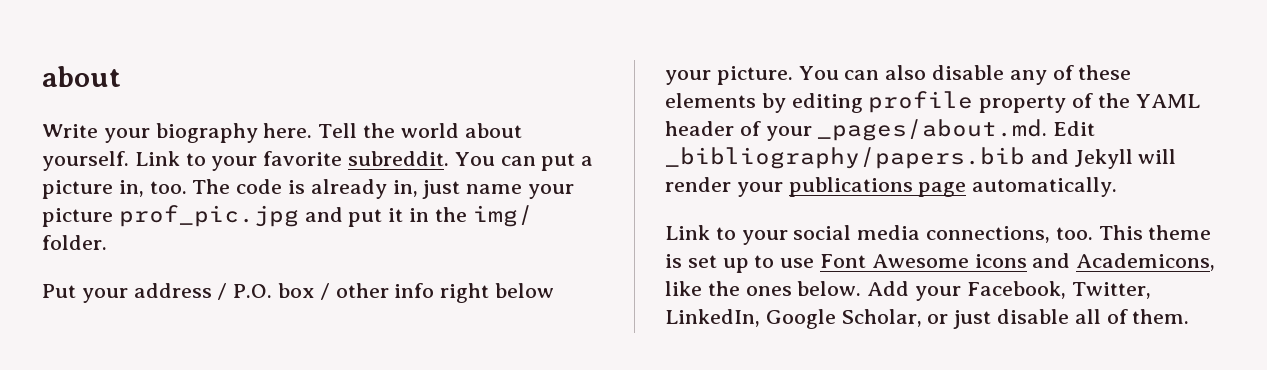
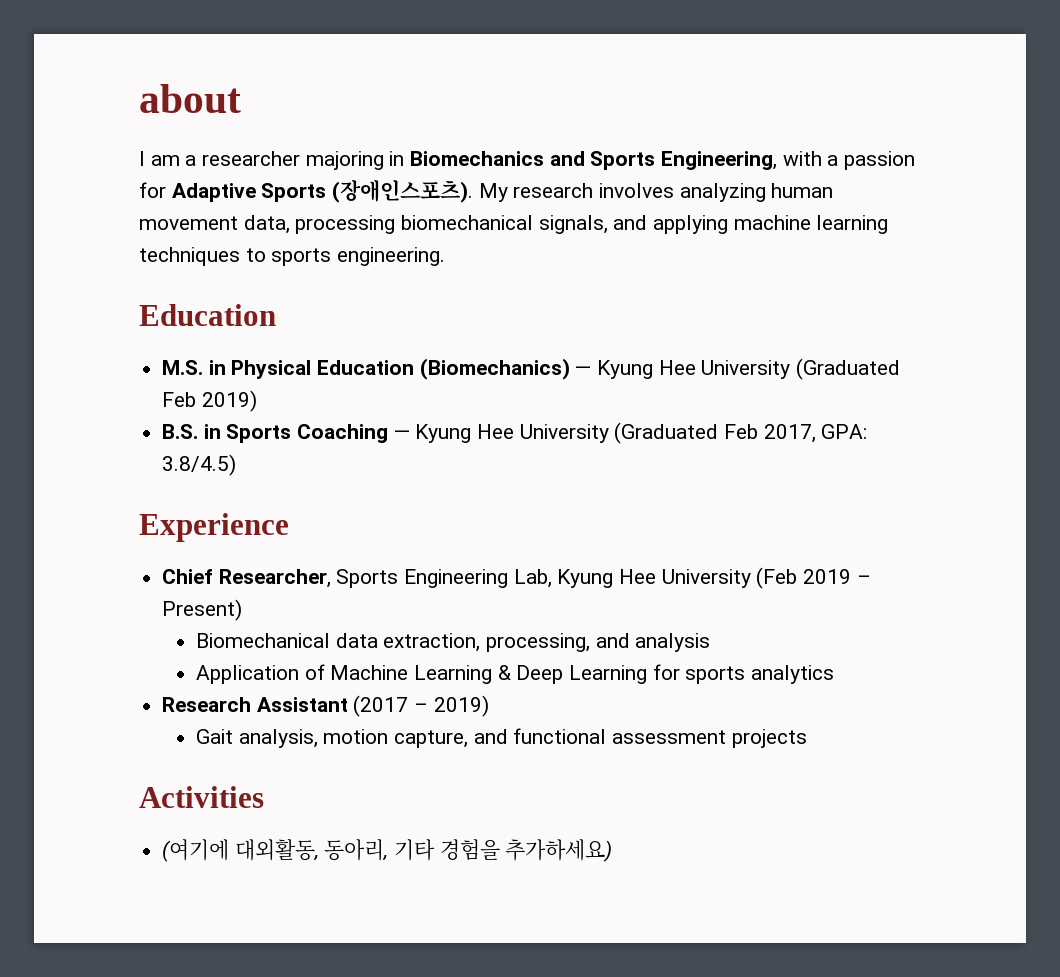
[42,123,522,143] [42,151,594,171] [42,179,575,199] [42,205,533,227] [42,235,107,250] [42,283,555,303] [665,65,1132,85] [665,91,1200,113] [665,119,1096,141] [665,147,1177,169] [665,177,1118,197] [665,225,1212,245] [665,253,1216,273] [665,281,1151,301] [665,309,1190,329] Write your biography here. Tell the world about yourself. Link to your favorite subreddit. You can put a picture in, too. The code is already in, just name your picture prof_pic.jpg and put it in the img/ folder. // Put your address / P.O. box / other info right below your picture. You can also disable any of these elements by editing profile property of the YAML header of your _pages/about.md. Edit _bibliography/papers.bib and Jekyll will render your publications page automatically. // Link to your social media connections, too. This theme is set up to use Font Awesome icons and Academicons, like the ones below. Add your Facebook, Twitter, LinkedIn, Google Scholar, or just disable all of them. -> [139,151,916,170] [139,180,834,203] [139,215,889,234] [139,247,446,266] [139,304,276,326] [162,358,901,380] [162,390,257,412] [162,422,868,444] [162,454,237,476] [139,513,289,542] [162,567,871,589] [162,599,243,621] [195,633,711,652] [195,664,835,684] [162,695,489,717] [195,728,807,748] [139,786,264,808] [162,839,613,862] I am a researcher majoring in Biomechanics and Sports Engineering, with a passion for Adaptive Sports (장애인스포츠). My research involves analyzing human movement data, processing biomechanical signals, and applying machine learning techniques to sports engineering. // Education // M.S. in Physical Education (Biomechanics) — Kyung Hee University (Graduated Feb 2019) // B.S. in Sports Coaching — Kyung Hee University (Graduated Feb 2017, GPA: 3.8/4.5) // Experience // Chief Researcher, Sports Engineering Lab, Kyung Hee University (Feb 2019 – Present) // Biomechanical data extraction, processing, and analysis // Application of Machine Learning & Deep Learning for sports analytics // Research Assistant (2017 – 2019) // Gait analysis, motion capture, and functional assessment projects // Activities // (여기에 대외활동, 동아리, 기타 경험을 추가하세요)

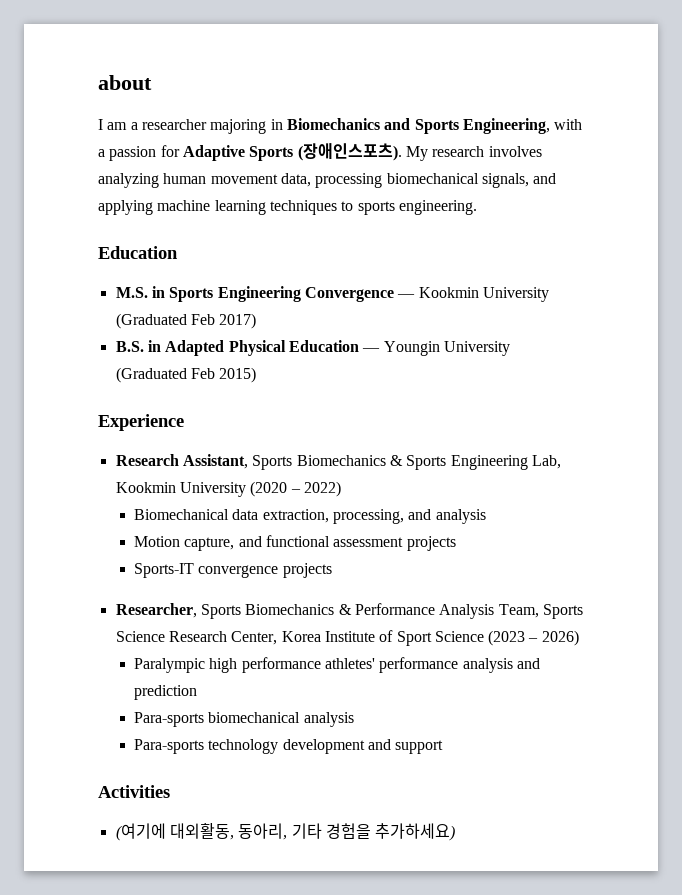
[231,358,901,380] [162,390,257,412] Physical Education (Biomechanics) — Kyung Hee University (Graduated Feb 2019) -> [169,286,549,302] [115,313,257,329] Sports Engineering Convergence — Kookmin University (Graduated Feb 2017)
[226,422,868,444] [162,454,237,476] [139,513,289,542] [162,567,871,589] [162,599,243,621] Sports Coaching — Kyung Hee University (Graduated Feb 2017, GPA: 3.8/4.5) // Experience // Chief Researcher, Sports Engineering Lab, Kyung Hee University (Feb 2019 – Present) -> [165,340,510,356] [115,367,257,383] [98,414,184,431] [115,454,561,470] [115,481,341,497] Adapted Physical Education — Youngin University (Graduated Feb 2015) // Experience // Research Assistant, Sports Biomechanics & Sports Engineering Lab, Kookmin University (2020 – 2022)
[195,664,835,684] [162,695,489,717] [195,729,389,748] Application of Machine Learning & Deep Learning for sports analytics // Research Assistant (2017 – 2019) // Gait analysis, motion -> [133,536,180,547] Motion
(807, 738) none -> [133,563,332,578] [115,603,583,619] [115,630,579,646] [133,657,540,673] [133,685,197,700] [133,712,354,727] [133,739,444,754] // Sports-IT convergence projects // Researcher, Sports Biomechanics & Performance Analysis Team, Sports Science Research Center, Korea Institute of Sport Science (2023 – 2026) // Paralympic high performance athletes' performance analysis and prediction // Para-sports biomechanical analysis // Para-sports technology development and support

